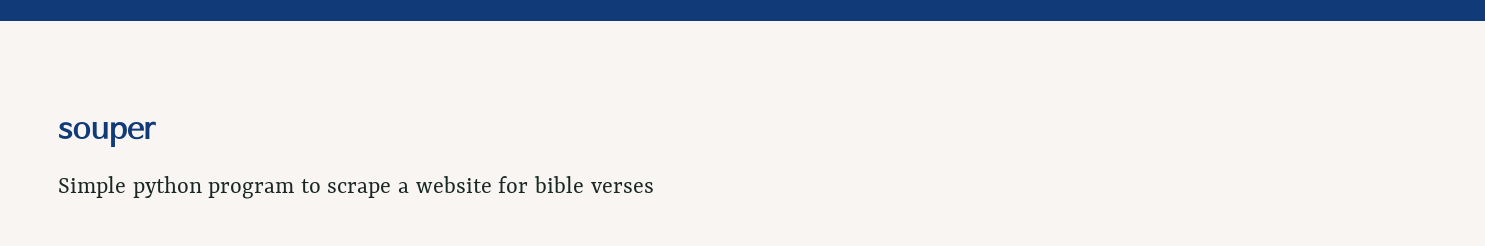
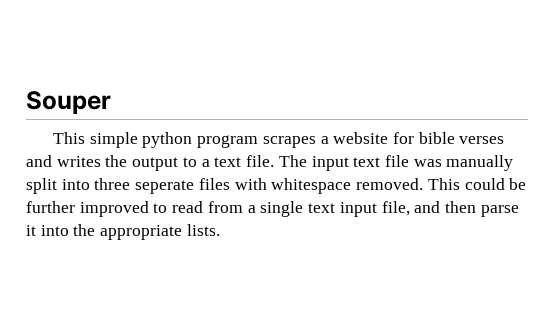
[58,121,156,147] [58,176,392,199] souper // Simple python program to scrape -> [26,91,111,114] [52,132,316,148] Souper // This simple python program scrapes
(654, 187) none -> [26,155,514,171] [26,178,527,194] [26,201,519,217] [26,224,220,240] and writes the output to a text file. The input text file was manually split into three seperate files with whitespace removed. This could be further improved to read from a single text input file, and then parse it into the appropriate lists.

